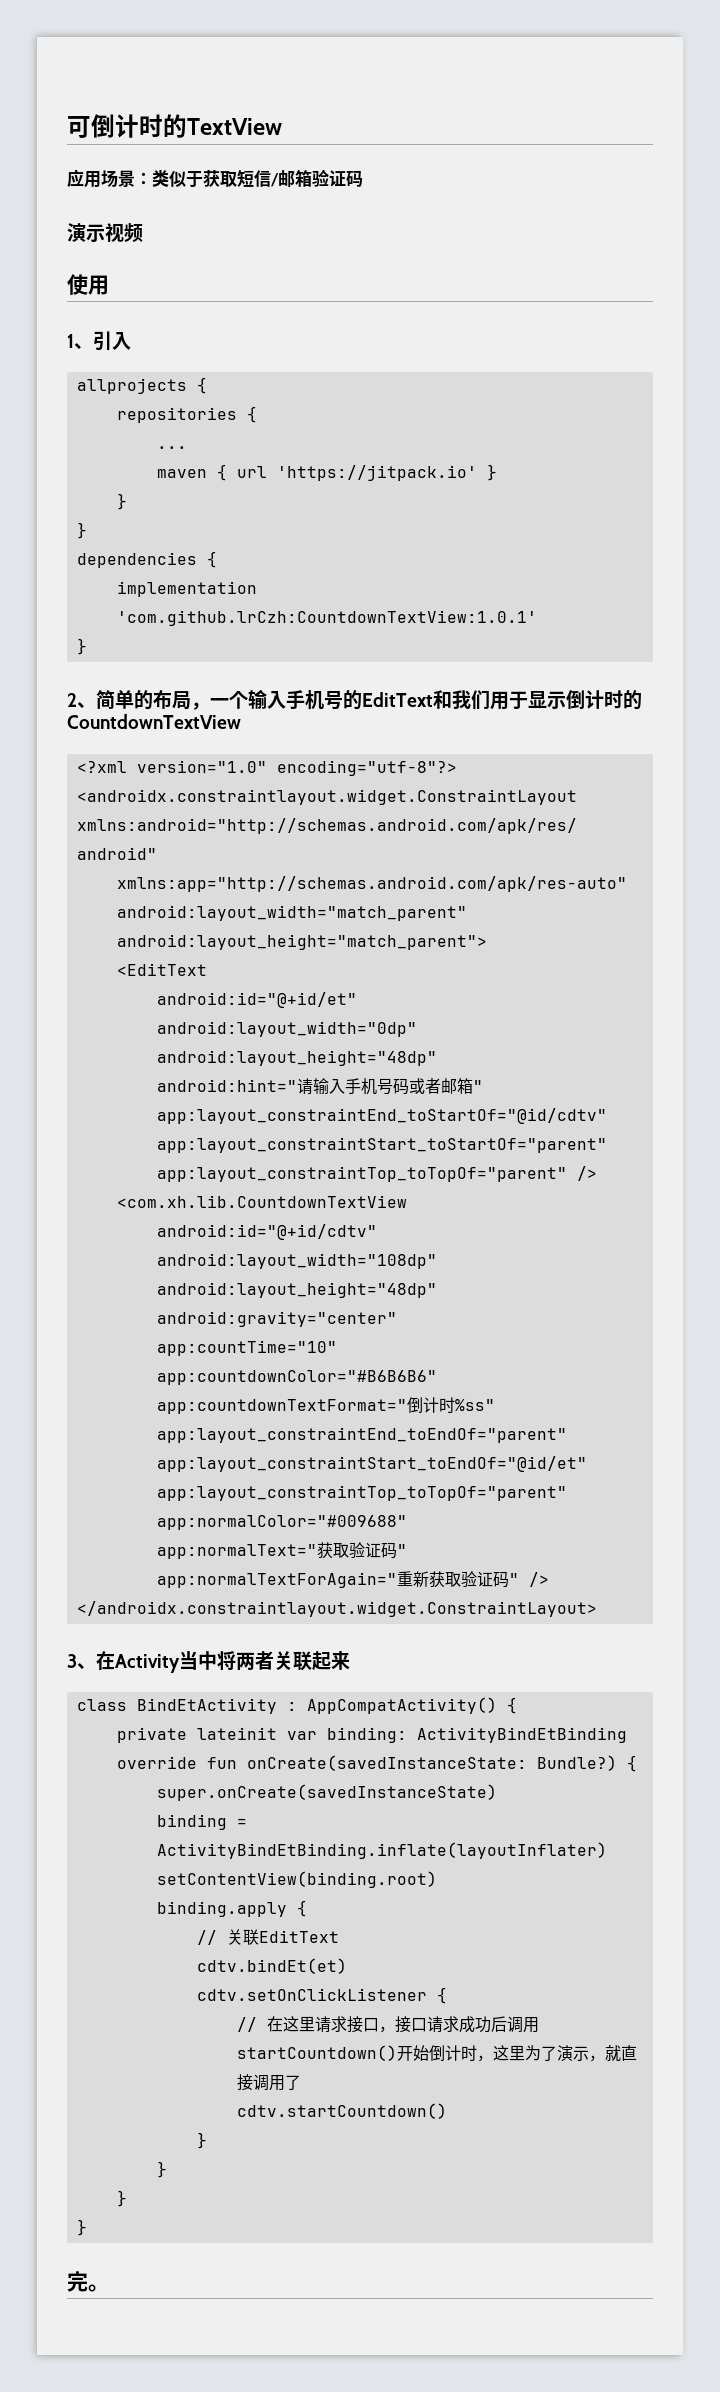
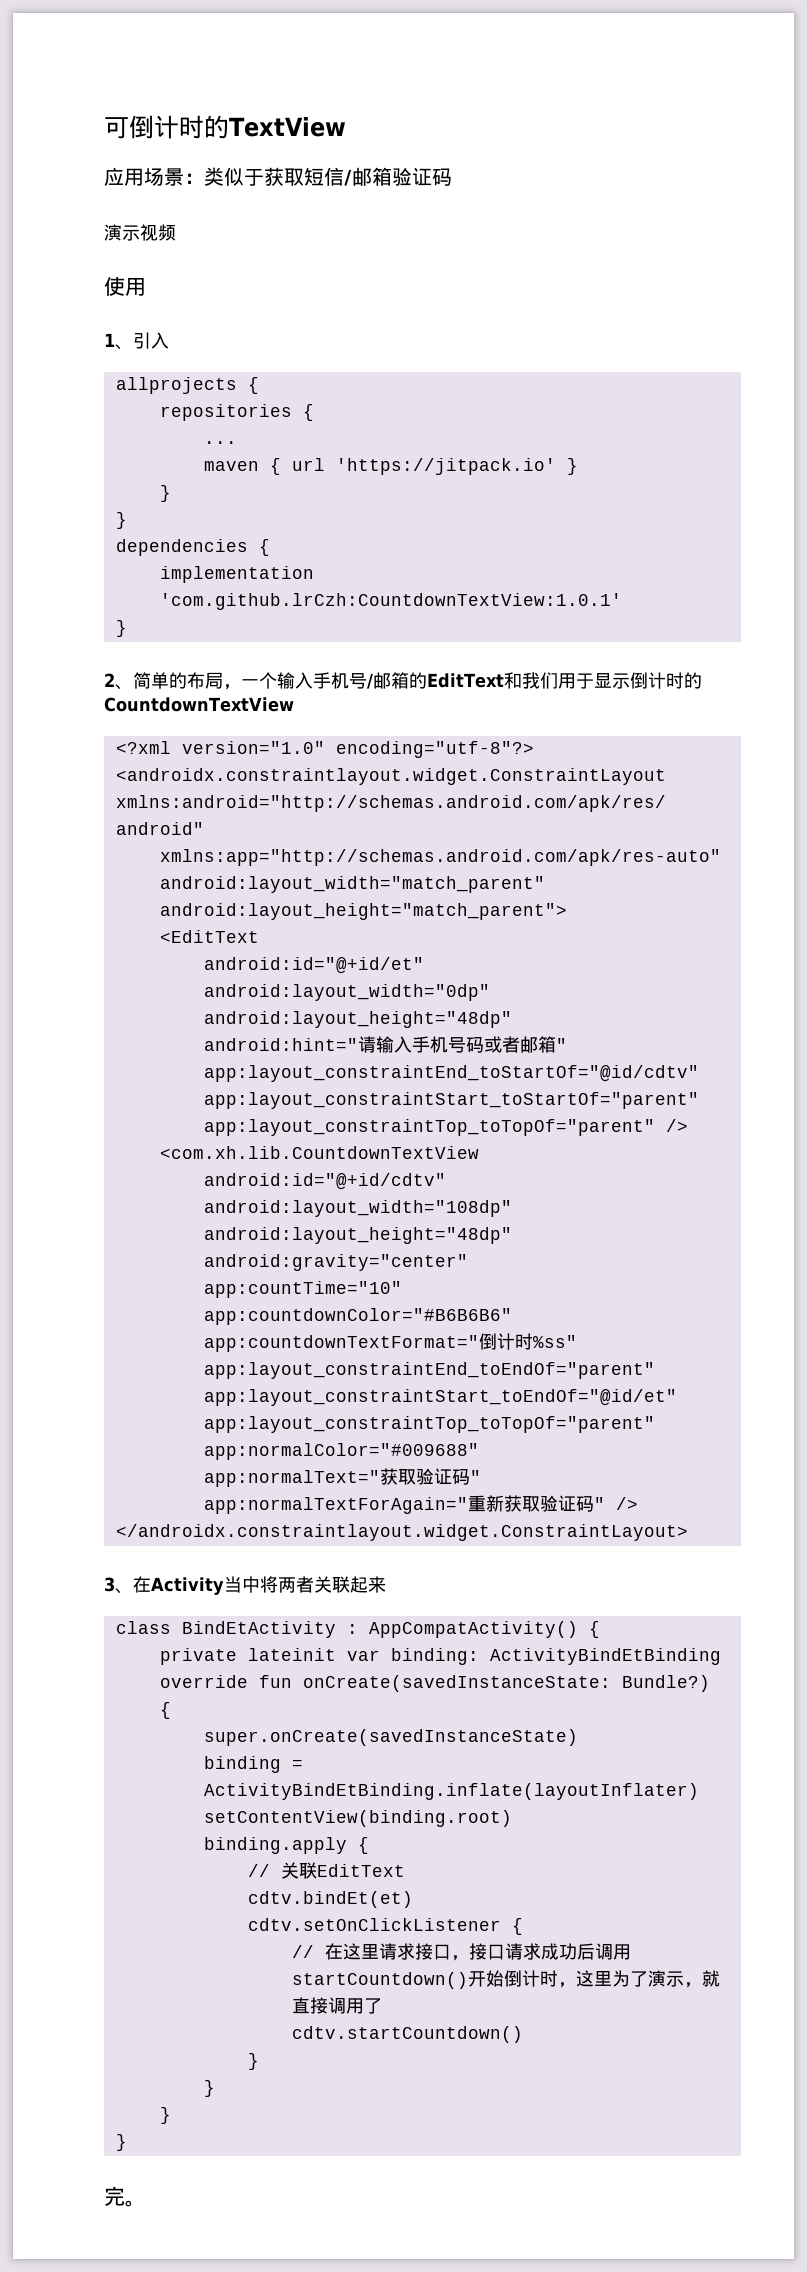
(343, 700) none -> [367,672,409,689] /邮箱

